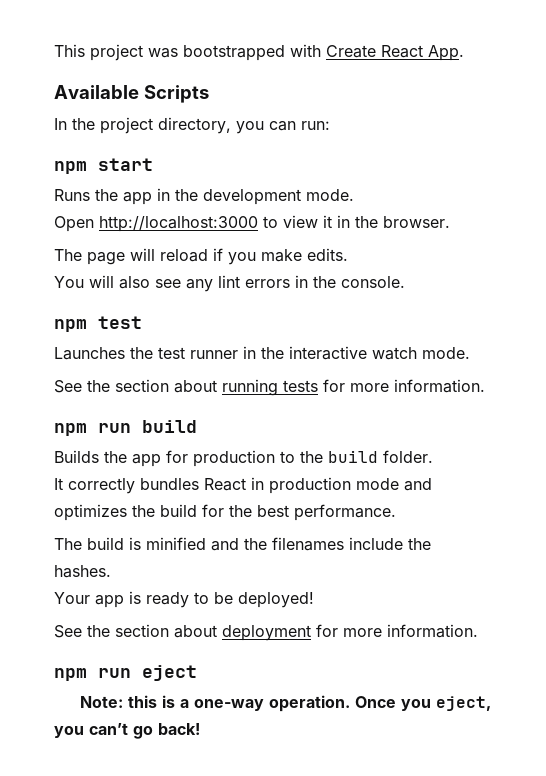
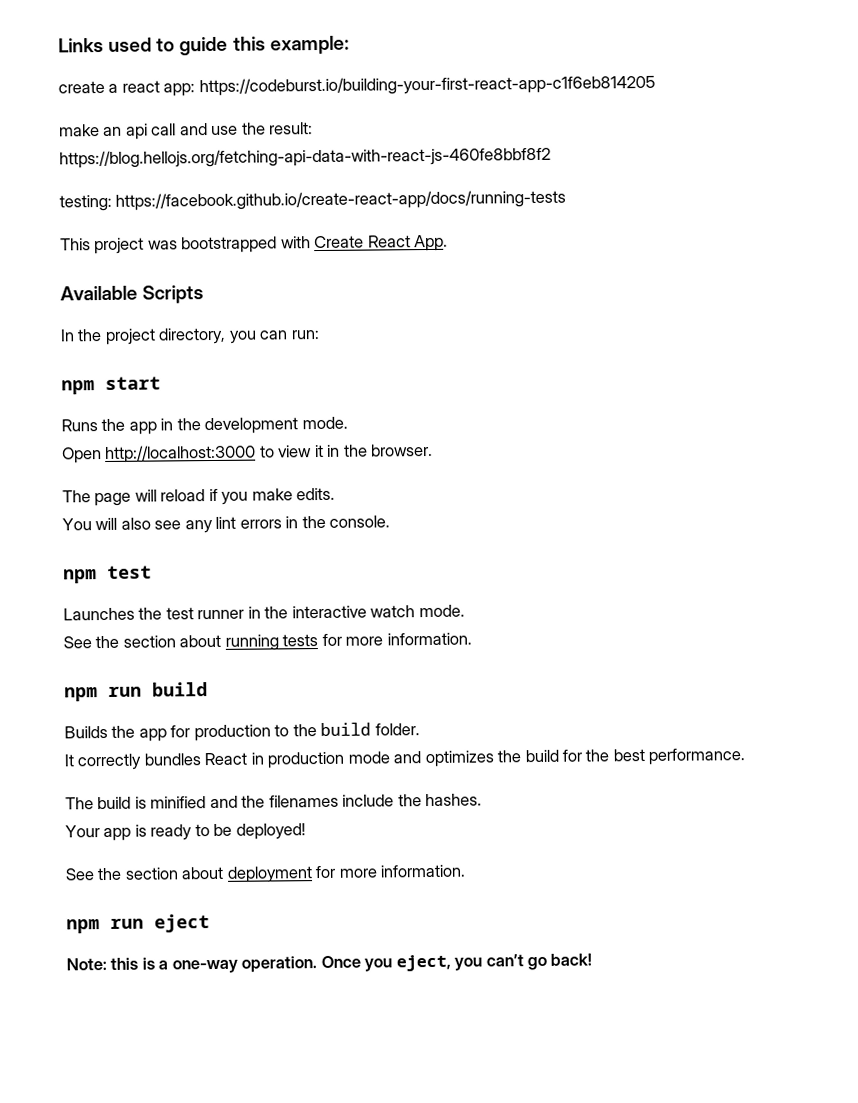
(54, 50) none -> [58,35,349,56] [58,74,656,97] [59,122,314,140] [59,146,551,169] [59,189,567,212] Links used to guide this example: // create a react app: https://codeburst.io/building-your-first-react-app-c1f6eb814205 // make an api call and use the result: https://blog.hellojs.org/fetching-api-data-with-react-js-460fe8bbf8f2 // testing: https://facebook.github.io/create-react-app/docs/running-tests //

